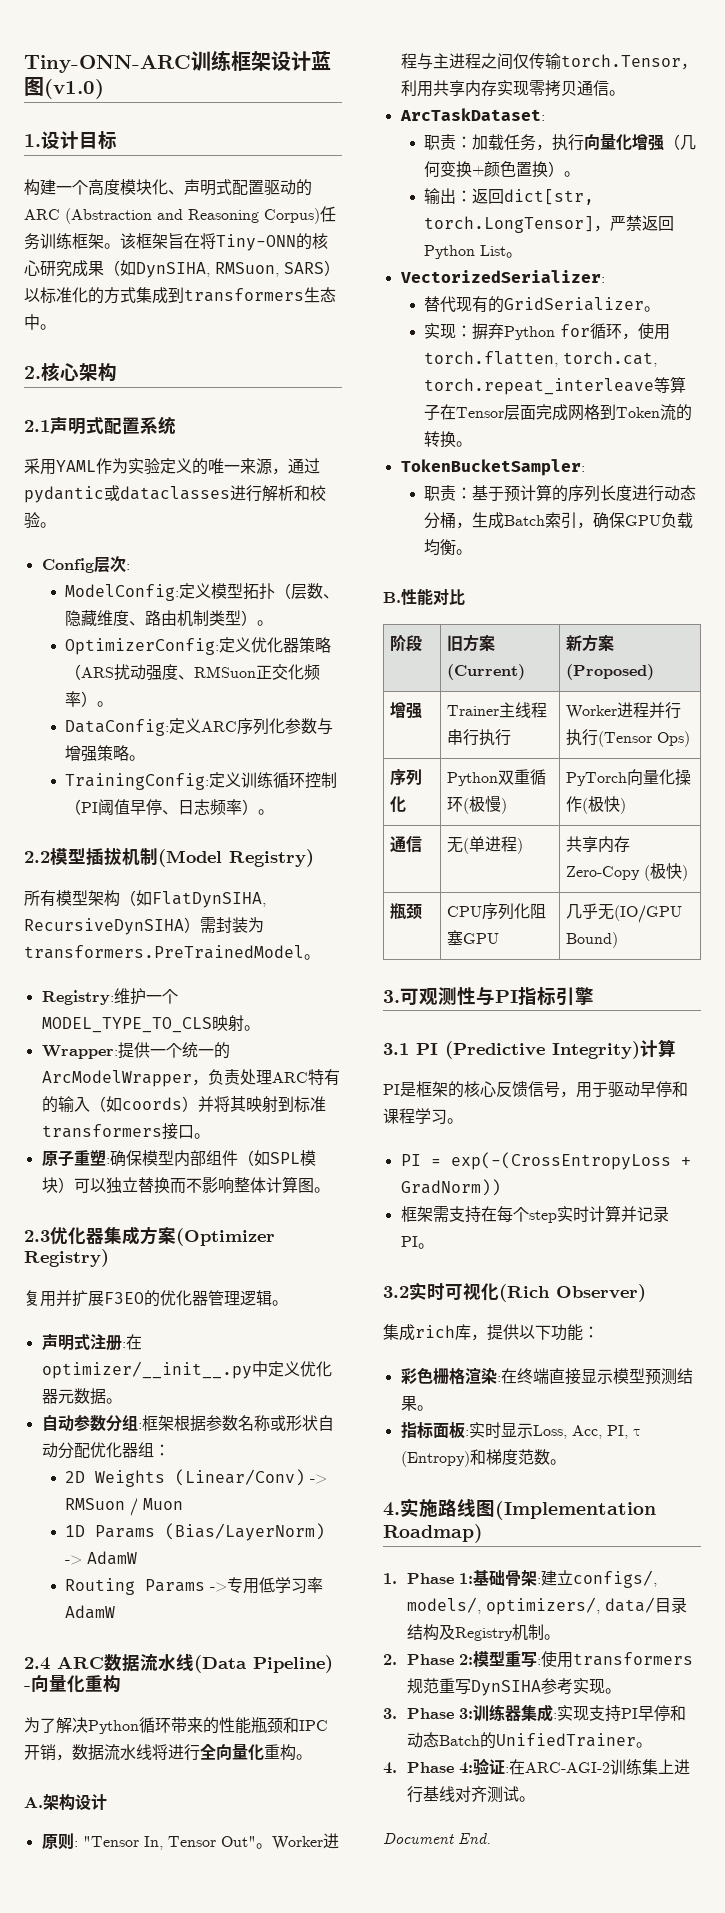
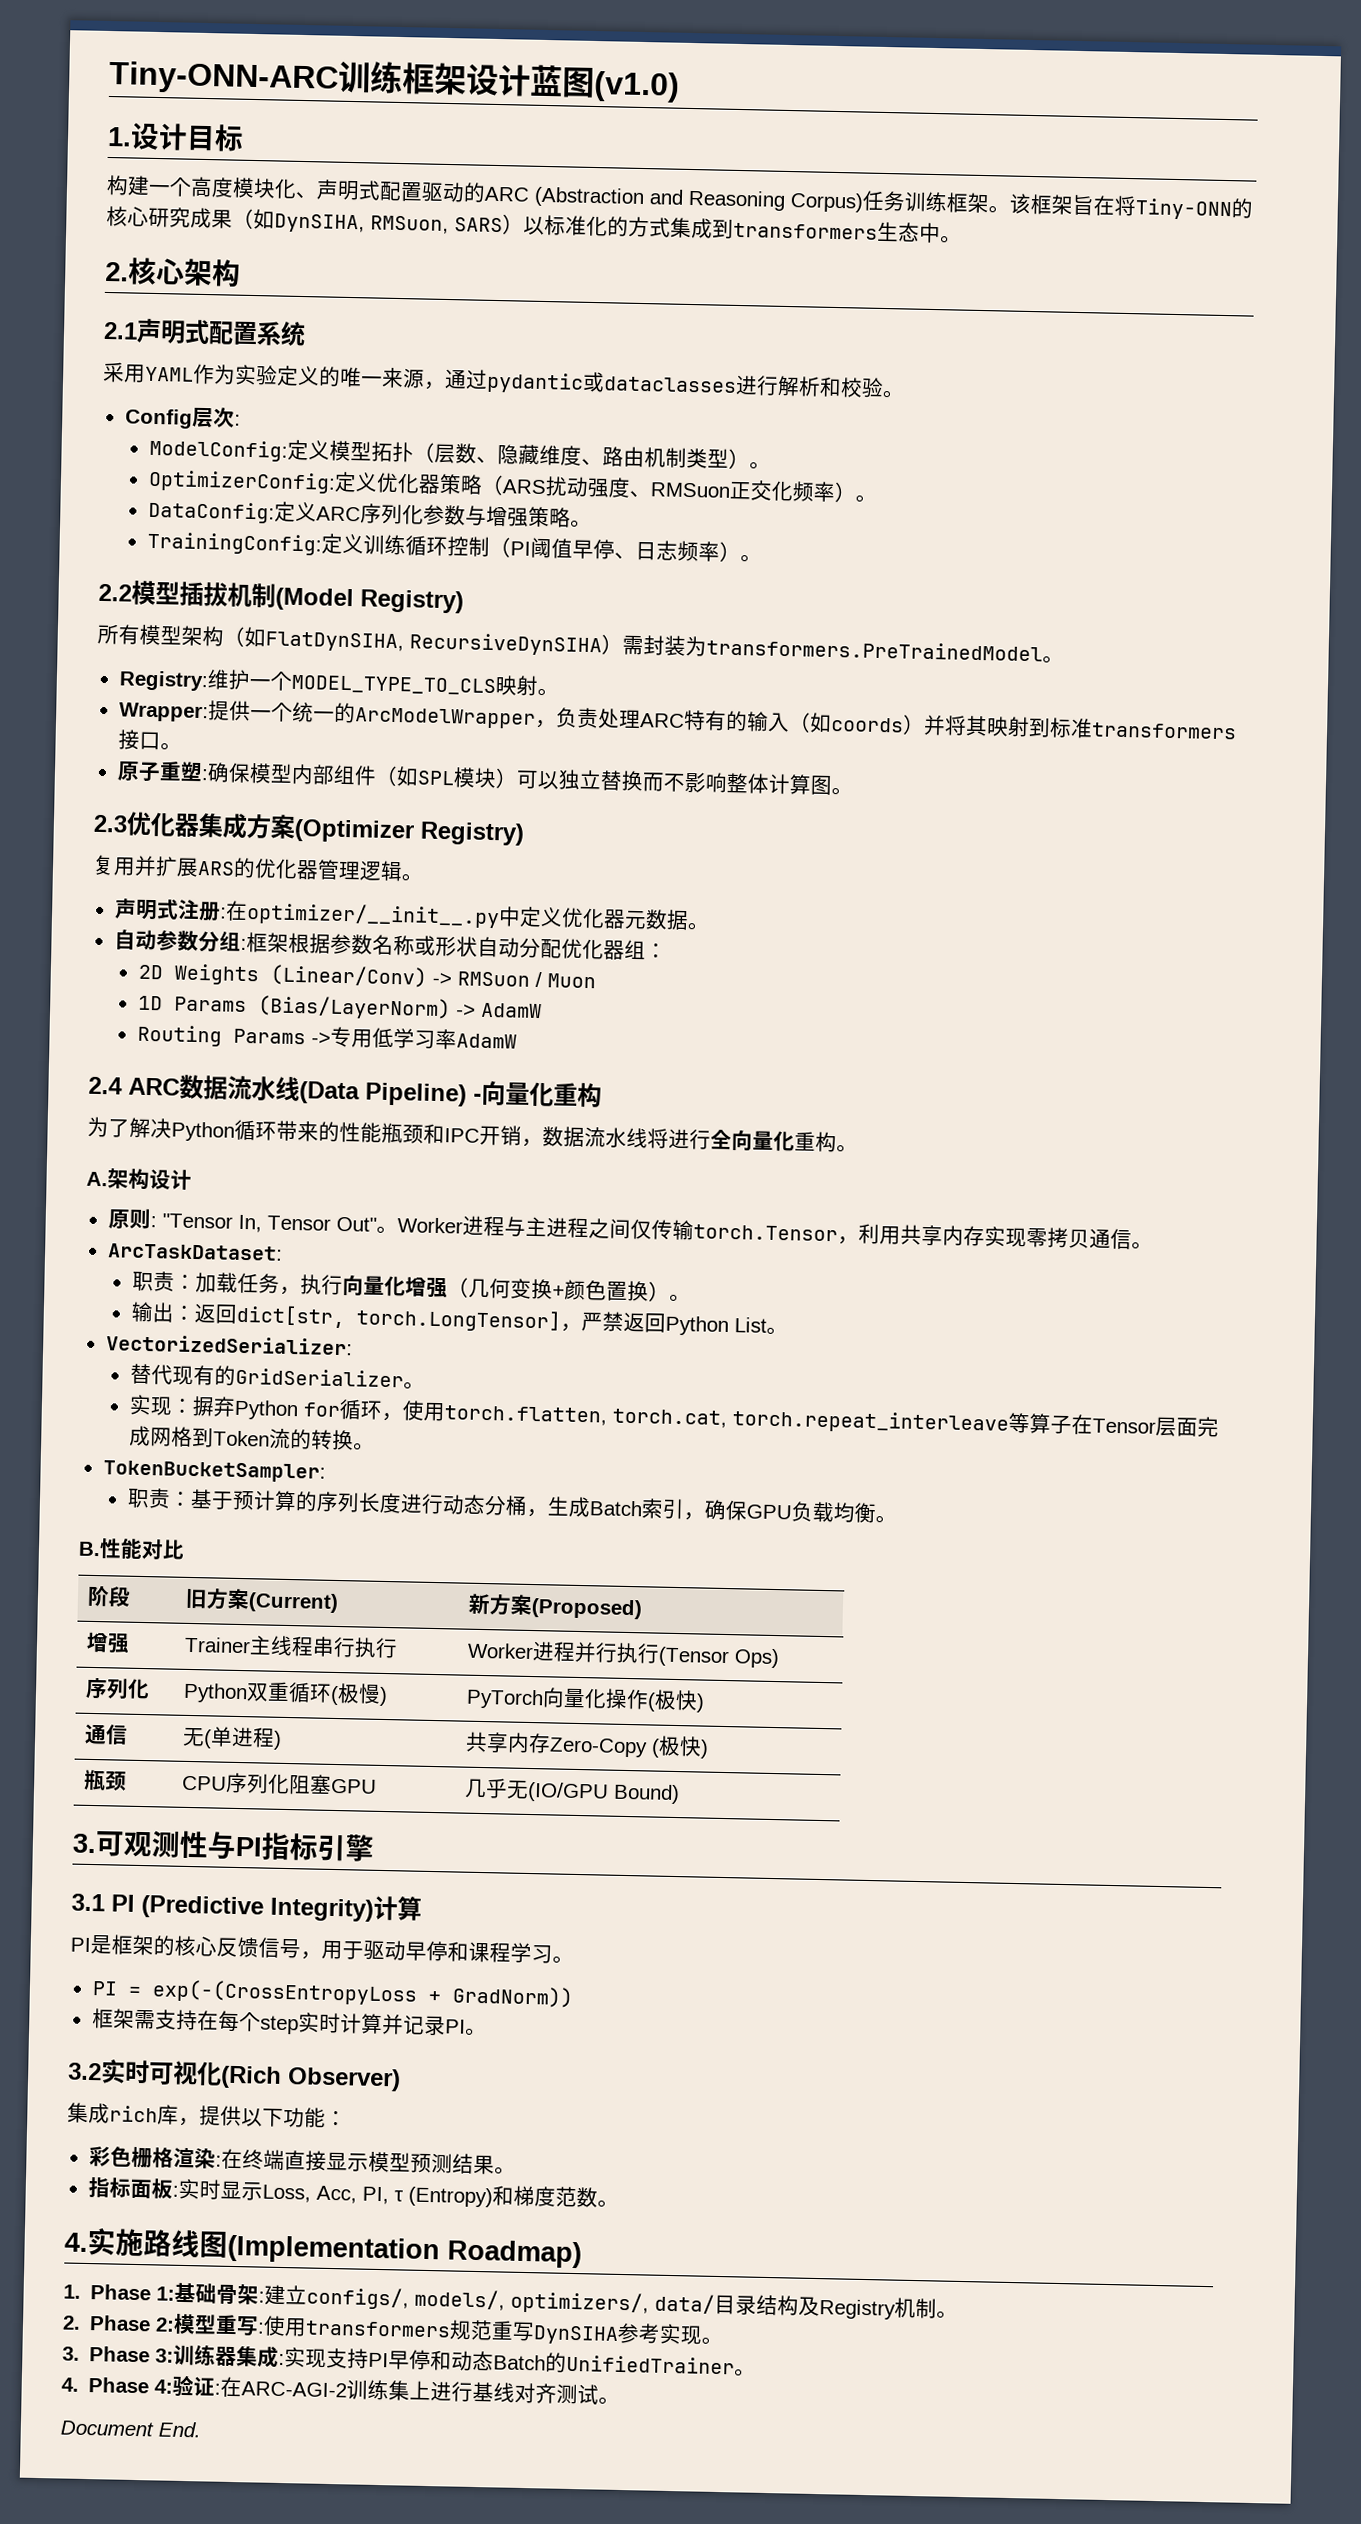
[104,1292,144,1304] F3EO -> [197,860,235,876] ARS

